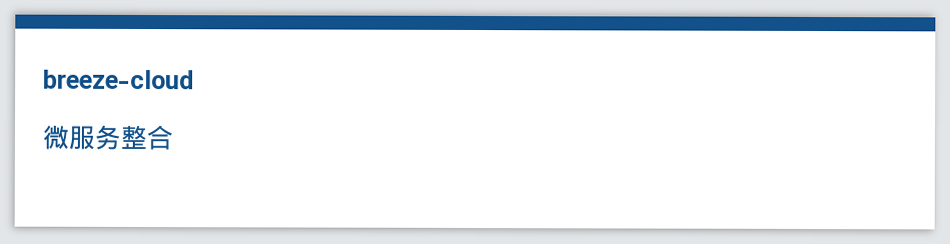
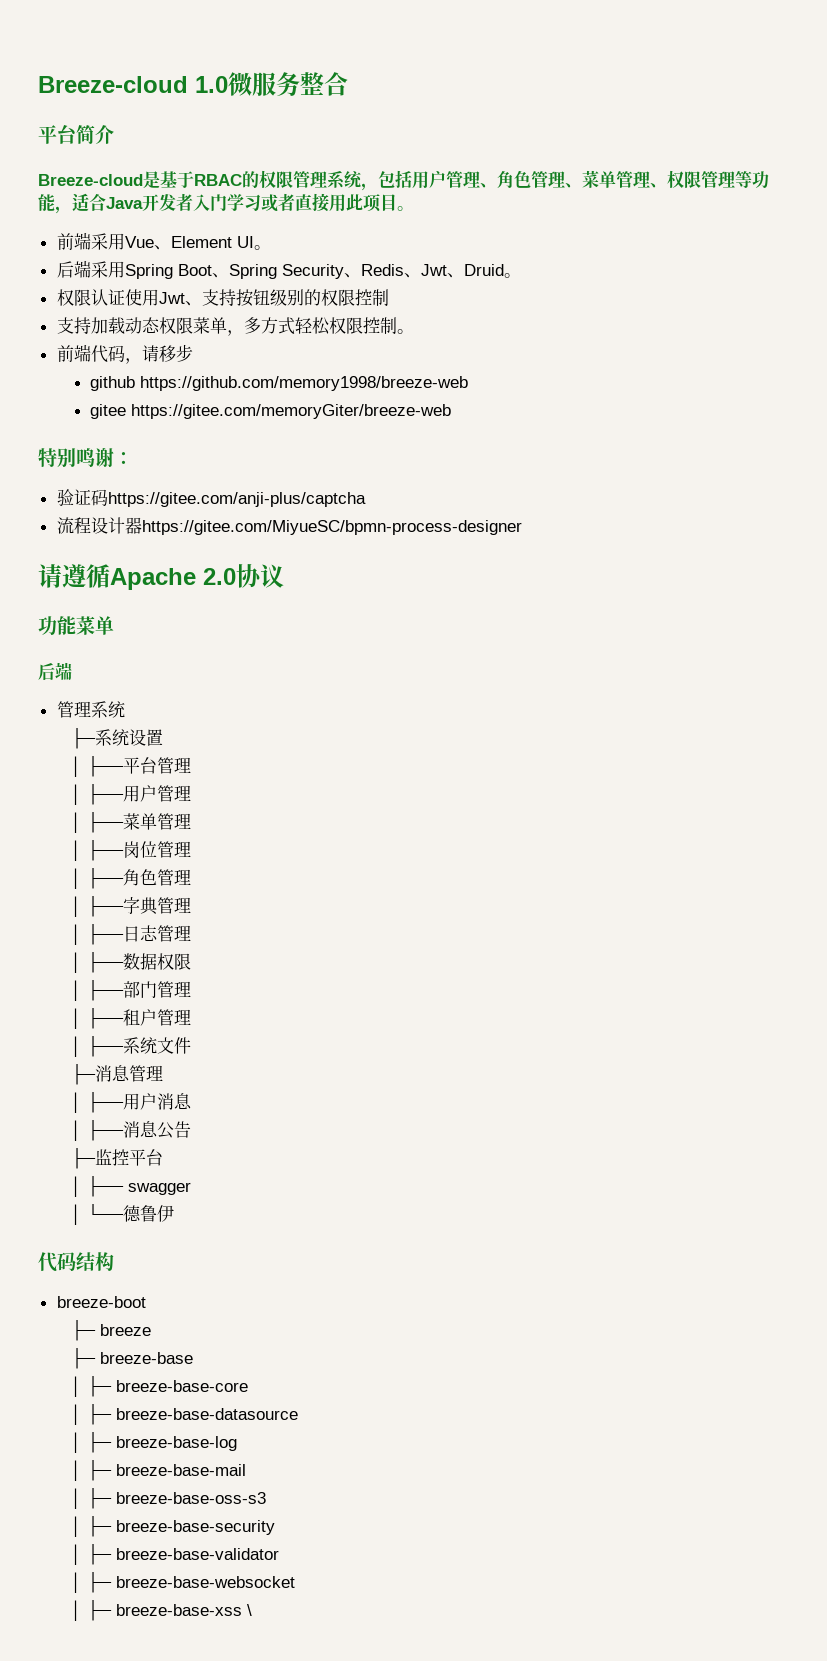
[43,69,194,90] breeze-cloud // -> [38,76,228,93] Breeze-cloud 1.0
(173, 138) none -> [38,124,114,144] [38,170,769,191] [38,193,414,214] [56,232,271,250] [56,260,521,279] [56,289,389,307] [56,317,414,336] [56,344,193,364] [89,376,468,391] [89,404,451,419] [38,448,133,468] [56,489,366,507] [56,517,522,535] [38,564,284,590] [38,616,114,635] [38,662,72,681] [56,701,125,718] [71,728,164,749] [71,756,192,777] [71,784,192,805] [71,812,192,833] [71,840,192,861] [71,868,192,889] [71,896,192,917] [71,924,192,945] [71,952,192,973] [71,980,192,1001] [71,1008,192,1029] [71,1036,192,1057] [71,1064,164,1085] [71,1092,193,1113] [71,1120,192,1141] [71,1148,164,1169] [71,1176,192,1197] [71,1204,175,1225] [38,1252,114,1272] [56,1296,146,1308] [71,1320,152,1341] [71,1348,194,1369] [71,1376,249,1397] [71,1404,299,1425] [71,1432,238,1453] [71,1460,247,1481] [71,1488,267,1509] [71,1516,276,1537] [71,1544,280,1565] [71,1572,296,1593] [71,1600,253,1621] // 平台简介 // Breeze-cloud是基于RBAC的权限管理系统，包括用户管理、角色管理、菜单管理、权限管理等功能，适合Java开发者入门学习或者直接用此项目。 // 前端采用Vue、Element UI。 // 后端采用Spring Boot、Spring Security、Redis、Jwt、Druid。 // 权限认证使用Jwt、支持按钮级别的权限控制 // 支持加载动态权限菜单，多方式轻松权限控制。 // 前端代码，请移步 // github https://github.com/memory1998/breeze-web // gitee https://gitee.com/memoryGiter/breeze-web // 特别鸣谢： // 验证码https://gitee.com/anji-plus/captcha // 流程设计器https://gitee.com/MiyueSC/bpmn-process-designer // 请遵循Apache 2.0协议 // 功能菜单 // 后端 // 管理系统 // ├─系统设置 // │ ├──平台管理 // │ ├──用户管理 // │ ├──菜单管理 // │ ├──岗位管理 // │ ├──角色管理 // │ ├──字典管理 // │ ├──日志管理 // │ ├──数据权限 // │ ├──部门管理 // │ ├──租户管理 // │ ├──系统文件 // ├─消息管理 // │ ├──用户消息 // │ ├──消息公告 // ├─监控平台 // │ ├── swagger // │ └──德鲁伊 // 代码结构 // breeze-boot // ├─ breeze // ├─ breeze-base // │ ├─ breeze-base-core // │ ├─ breeze-base-datasource // │ ├─ breeze-base-log // │ ├─ breeze-base-mail // │ ├─ breeze-base-oss-s3 // │ ├─ breeze-base-security // │ ├─ breeze-base-validator // │ ├─ breeze-base-websocket // │ ├─ breeze-base-xss \

